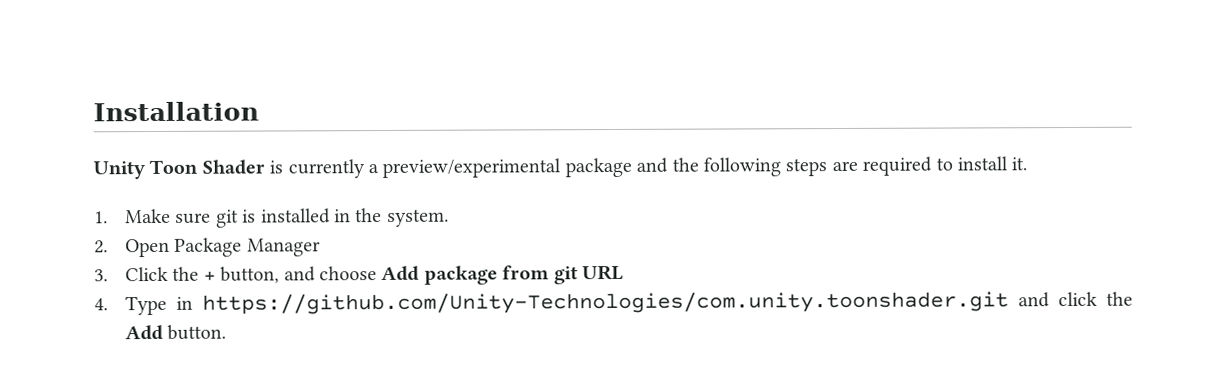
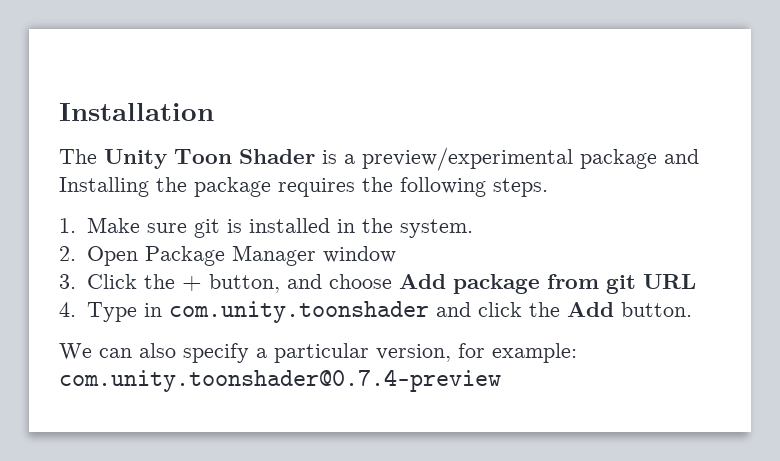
(259, 111) none -> [59,149,97,164] The
[287,159,365,179] currently -> (337, 157) none
[671,156,1028,177] the following steps are required to install it. -> [59,177,548,197] Installing the package requires the following steps.
(321, 247) none -> [323,246,397,263] window
[202,291,1010,315] https://github.com/Unity-Technologies/com.unity.toonshader.git -> [169,301,430,323] com.unity.toonshader
(227, 332) none -> [59,343,577,363] [59,369,501,392] // We can also specify a particular version, for example: com.unity.toonshader@0.7.4-preview

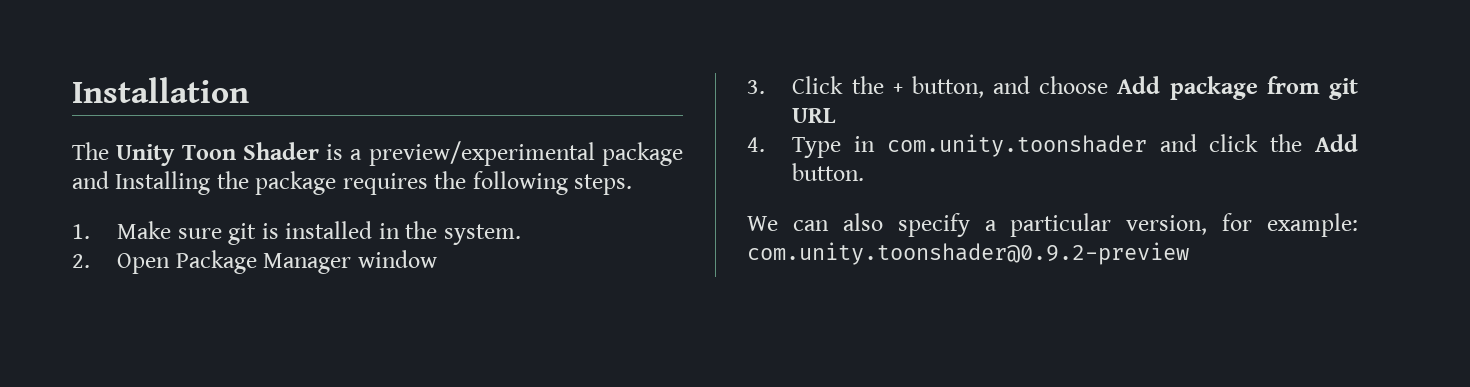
[59,369,501,392] com.unity.toonshader@0.7.4-preview -> [747,242,1189,265] com.unity.toonshader@0.9.2-preview

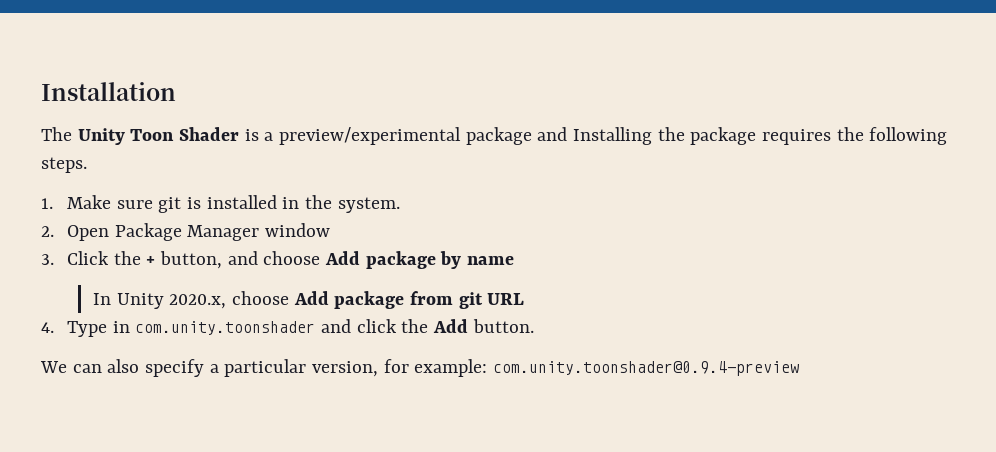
(1258, 88) none -> [440,251,515,269] [92,291,405,309] by name // In Unity 2020.x, choose Add package
[747,242,1189,265] com.unity.toonshader@0.9.2-preview -> [493,361,800,376] com.unity.toonshader@0.9.4-preview

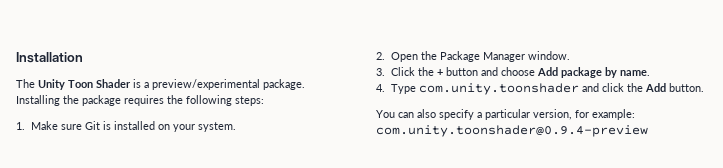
[465,127,568,145] package and -> [263,79,305,90] package.
[41,157,87,173] steps. -> [235,96,264,106] steps:
[158,197,182,213] git -> [84,121,100,130] Git
[282,195,333,209] in the -> [157,124,195,132] on your
(109, 233) none -> [420,51,437,60] the
[264,223,330,237] window -> [527,51,570,60] window.
[159,251,222,269] button, -> [445,67,478,76] button
[467,256,515,265] [92,291,525,309] name // In Unity 2020.x, choose Add package from git URL -> [619,70,650,76] name.
[112,321,130,333] in -> (416, 89) none
[40,361,67,373] We -> [376,110,395,118] You

